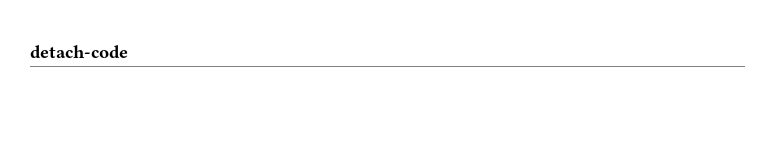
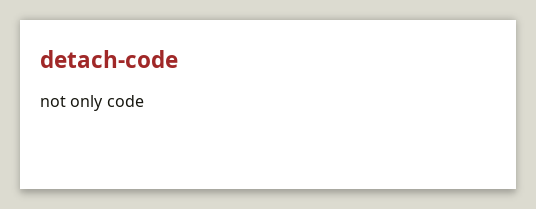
(128, 52) none -> [40,95,144,111] // not only code

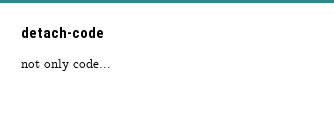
[106,95,144,107] code -> [73,59,111,68] code...

